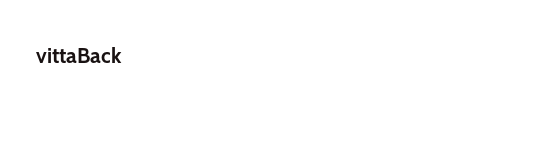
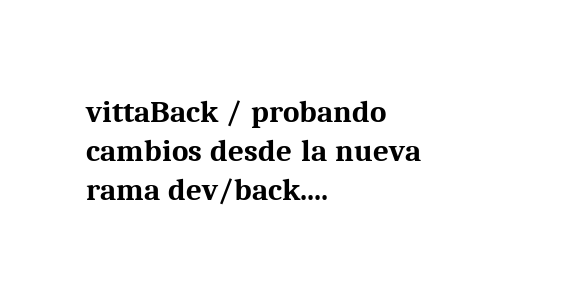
(122, 55) none -> [226,100,386,128] [86,139,422,161] [86,178,329,205] / probando cambios desde la nueva rama dev/back....

